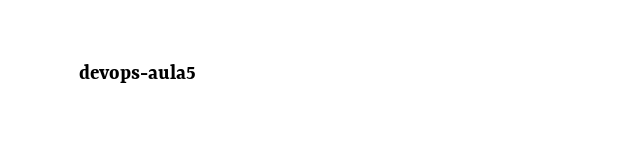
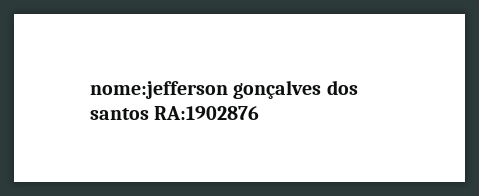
[79,64,196,83] devops-aula5 -> [90,80,358,99] [90,106,260,120] nome:jefferson gonçalves dos santos RA:1902876

